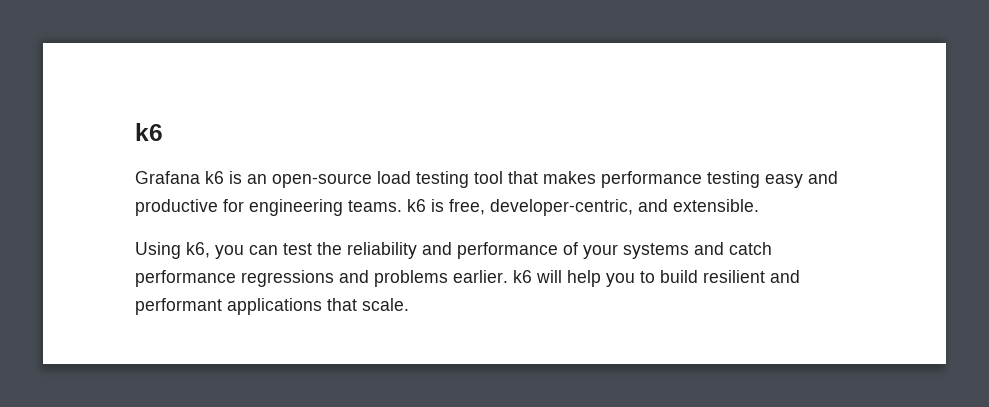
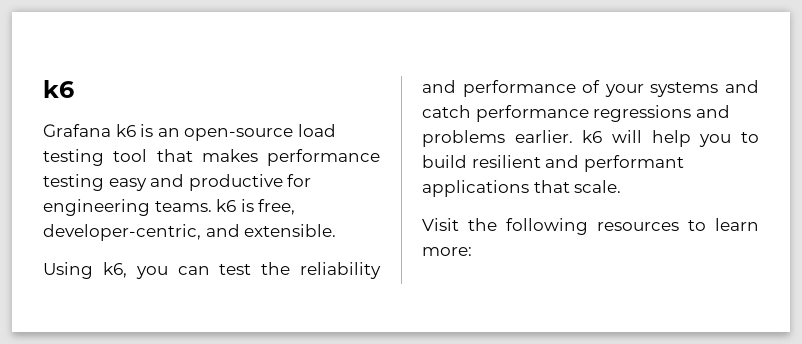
(409, 304) none -> [422,218,759,235] [422,247,472,256] // Visit the following resources to learn more:

